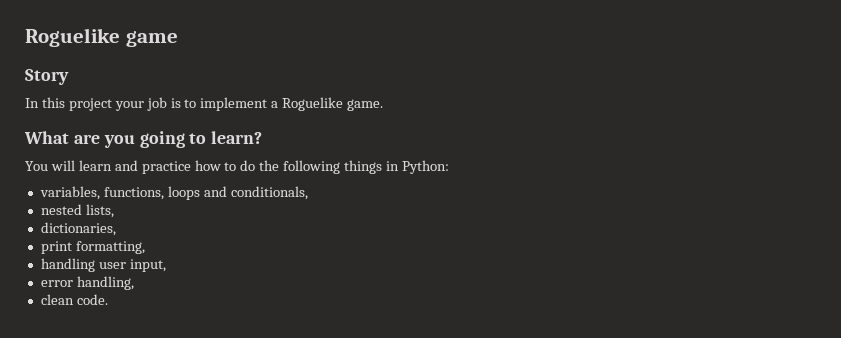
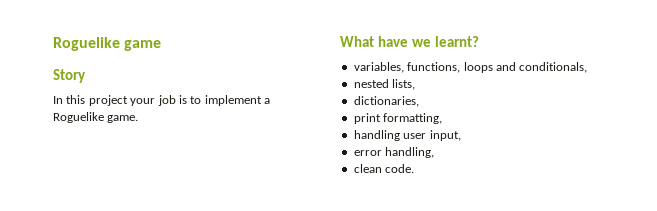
[73,131,263,148] [25,160,449,174] are you going to learn? // You will learn and practice how to do the following things in Python: -> [377,36,479,47] have we learnt?

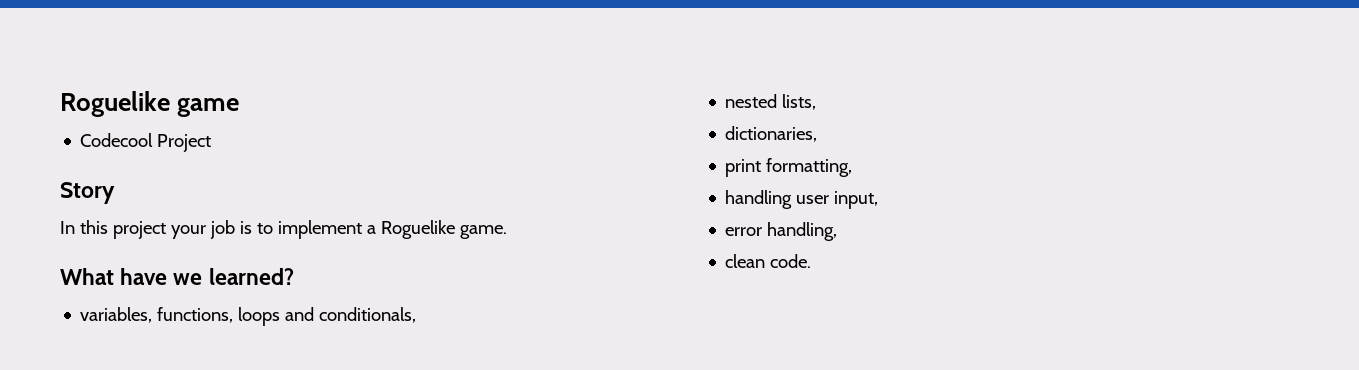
(162, 45) none -> [80,133,212,152] // Codecool Project
[434,36,479,47] learnt? -> [208,268,294,285] learned?

